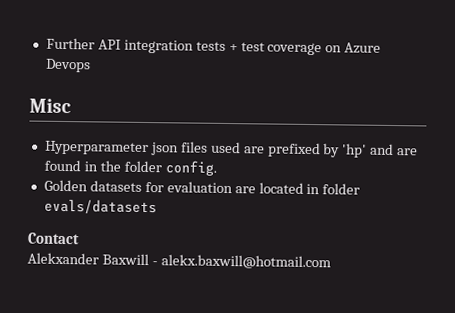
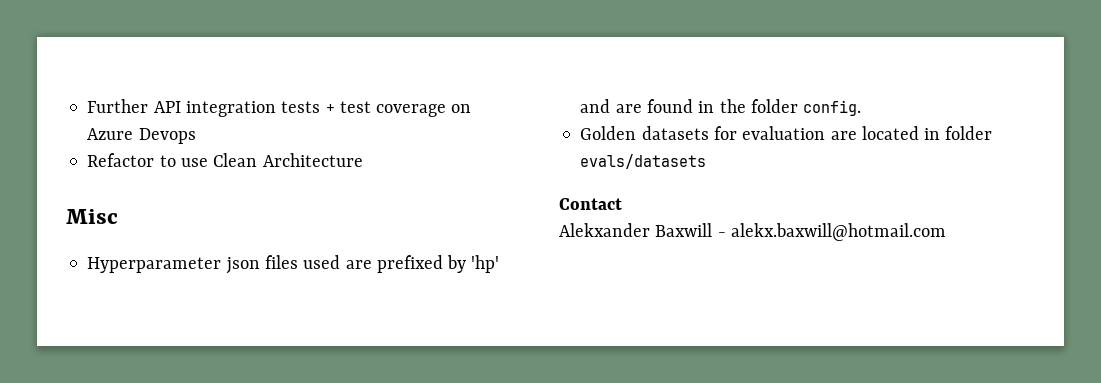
(91, 65) none -> [87,153,363,167] // Refactor to use Clean Architecture

